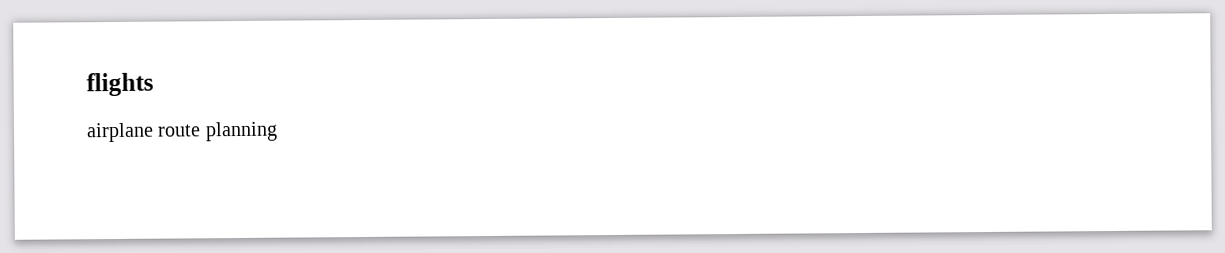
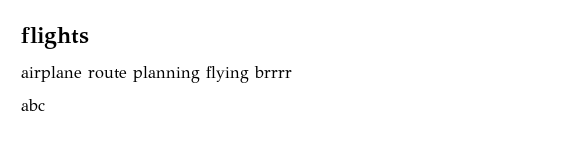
(278, 131) none -> [206,66,292,83] [21,99,45,111] flying brrrr // abc

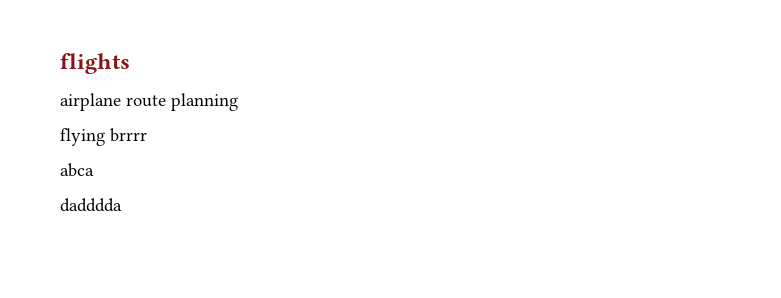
(200, 74) none -> (238, 102) //
[21,99,45,111] abc -> [60,163,94,177] [60,198,122,212] abca // dadddda

